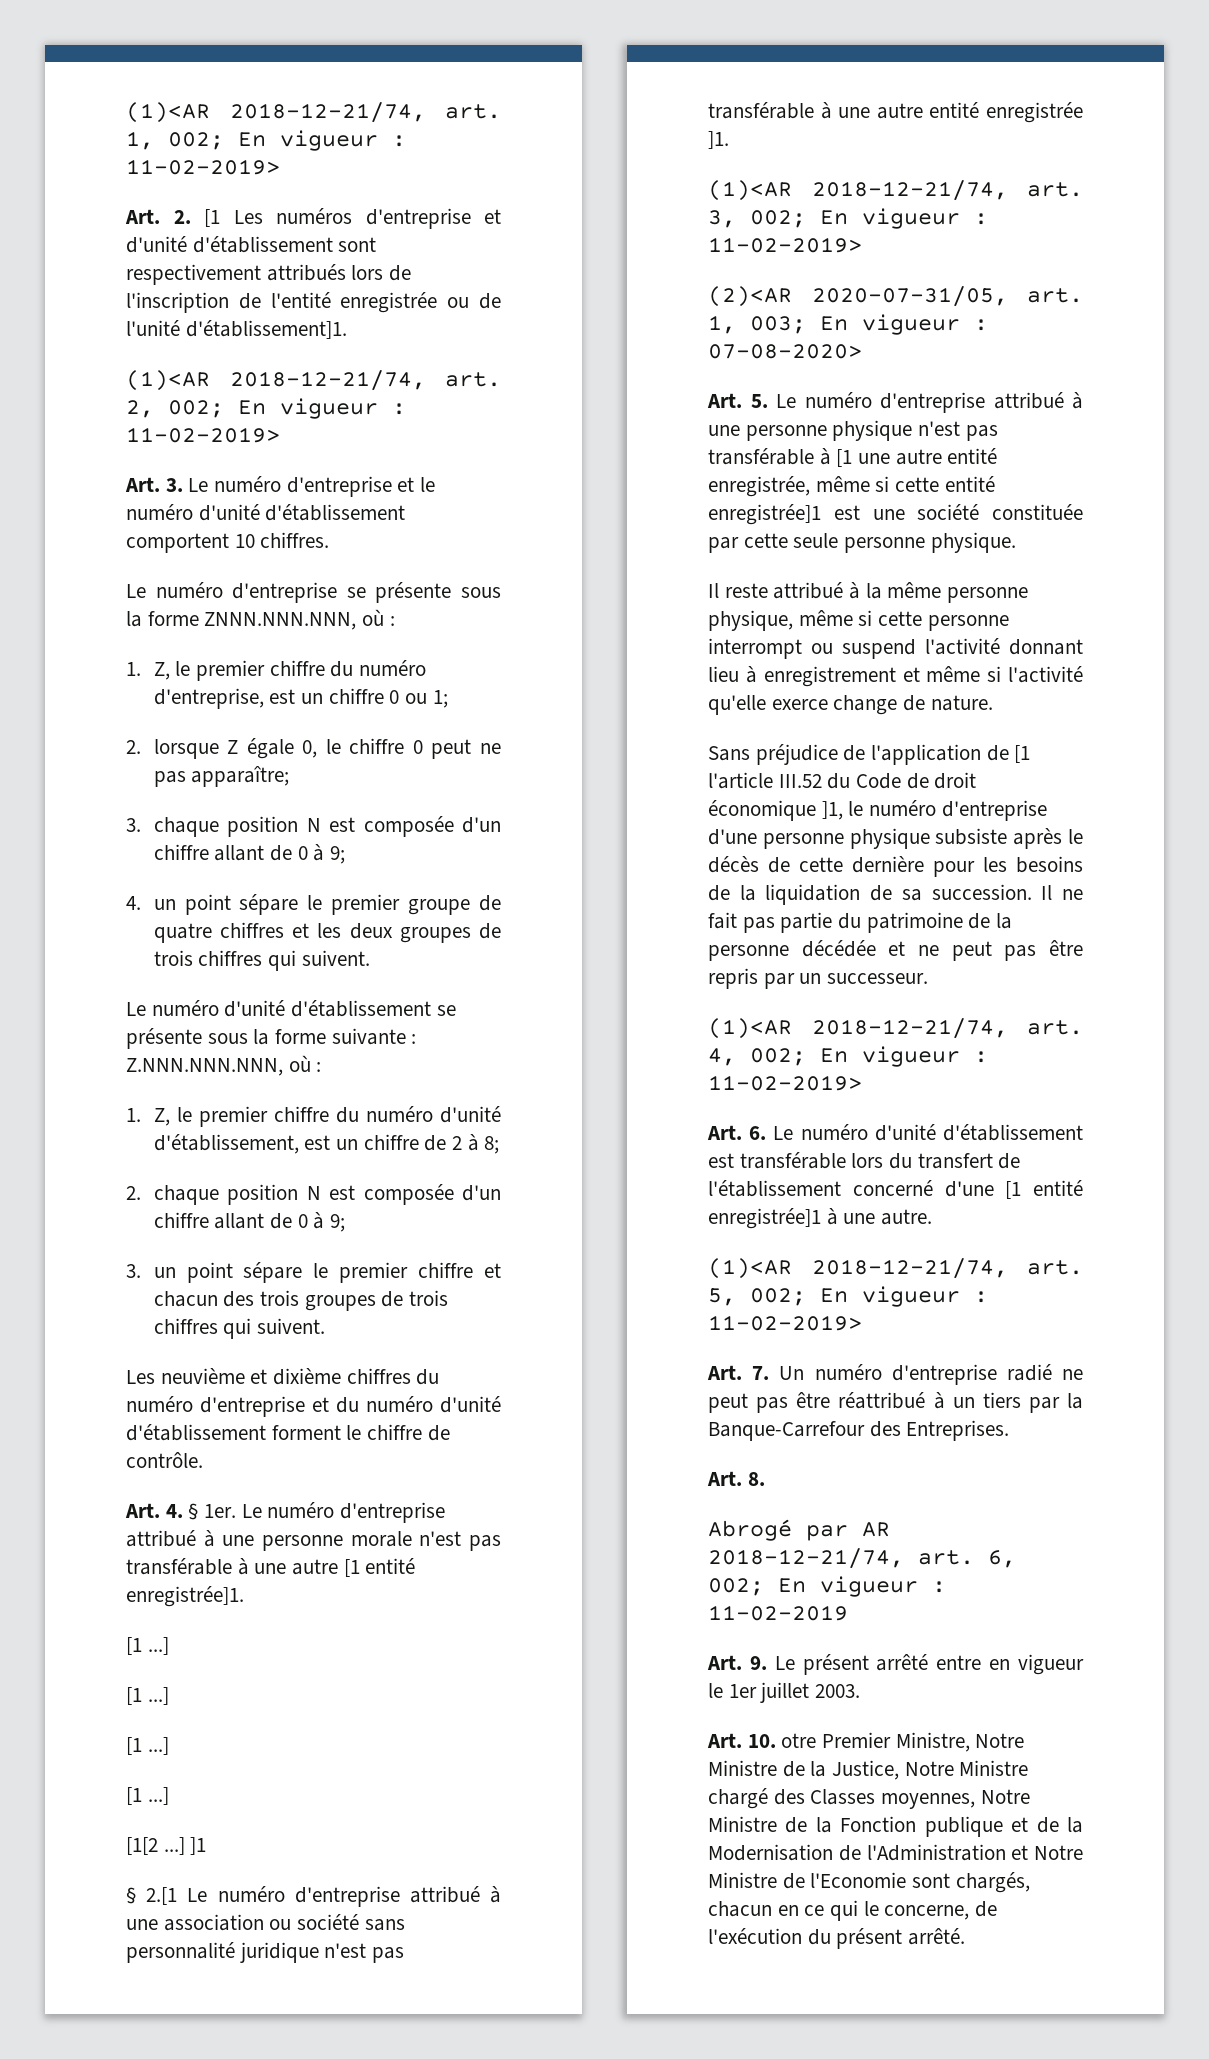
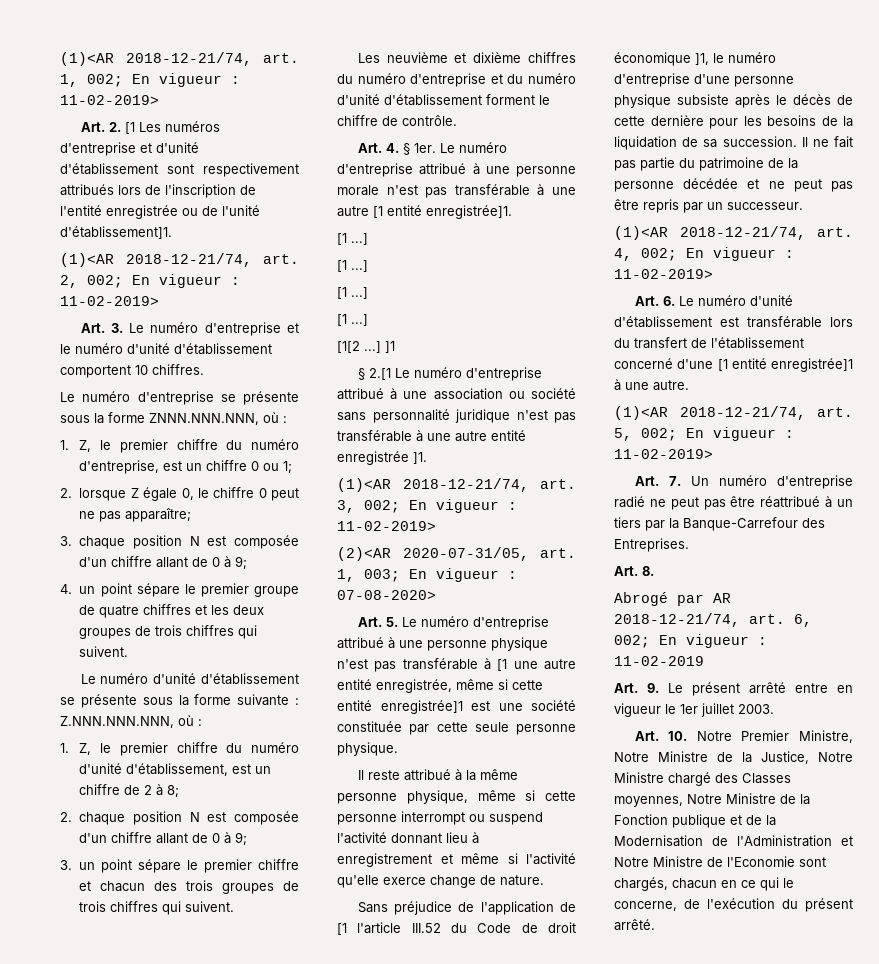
[781,1733,817,1748] otre -> [696,731,732,741] Notre

